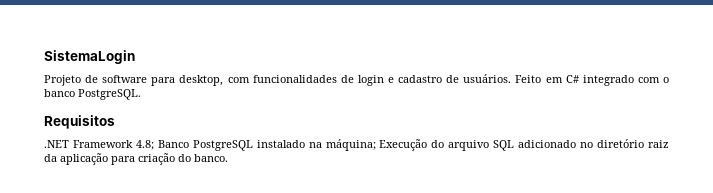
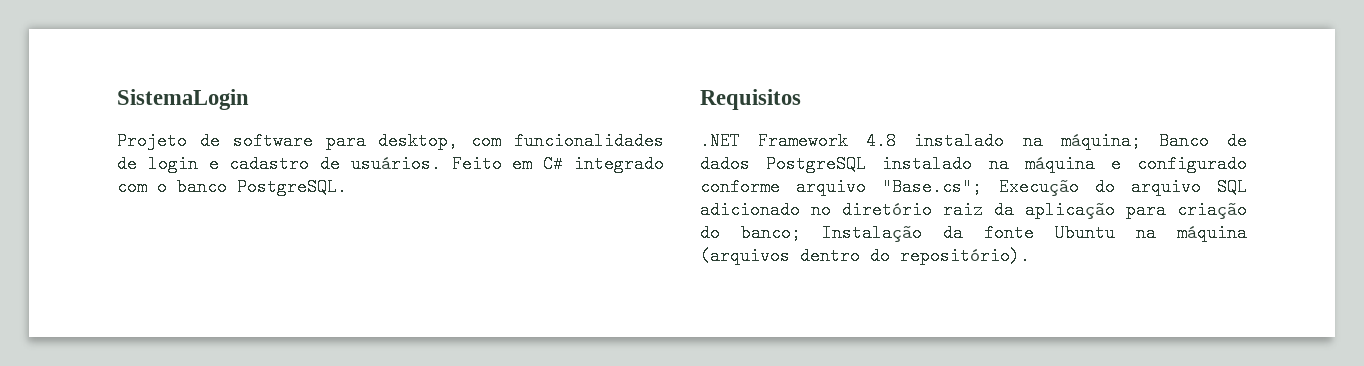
[135,139,376,151] 4.8; Banco PostgreSQL instalado na máquina; -> [866,132,1247,150] [700,155,1247,173] [700,178,983,196] 4.8 instalado na máquina; Banco de dados PostgreSQL instalado na máquina e configurado conforme arquivo "Base.cs";
[194,154,228,162] banco. -> [741,224,1247,242] [700,247,1030,265] banco; Instalação da fonte Ubuntu na máquina (arquivos dentro do repositório).

